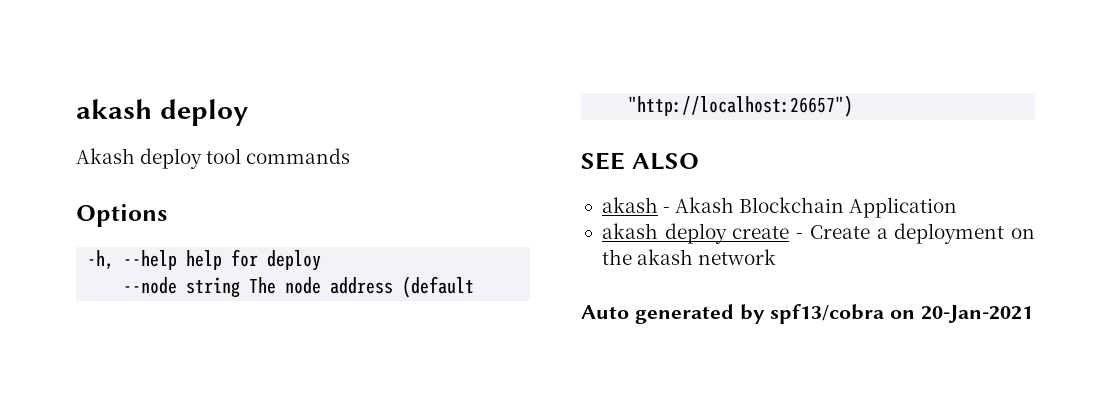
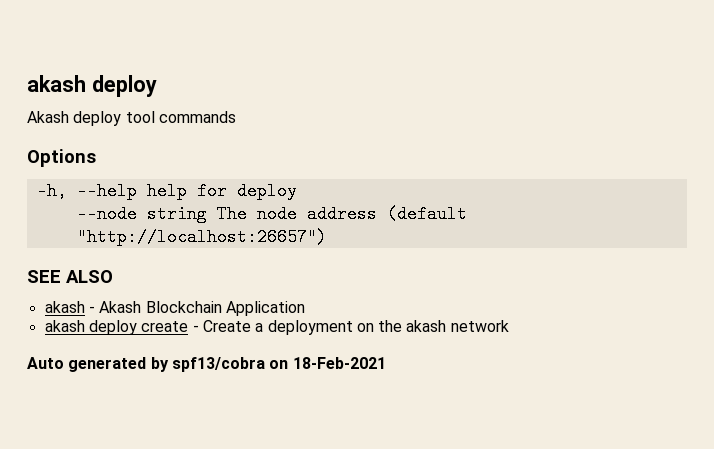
[921,305,1034,323] 20-Jan-2021 -> [292,357,386,369] 18-Feb-2021

